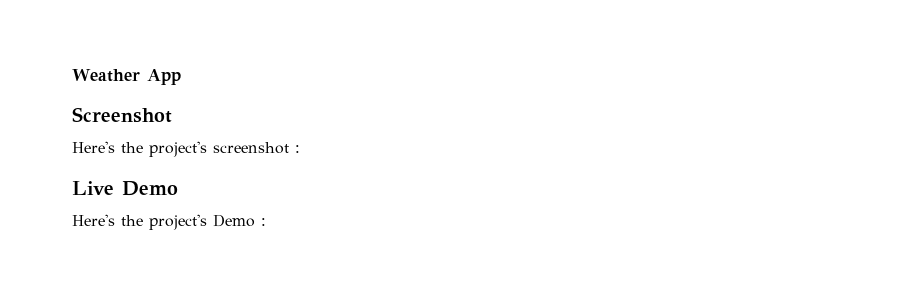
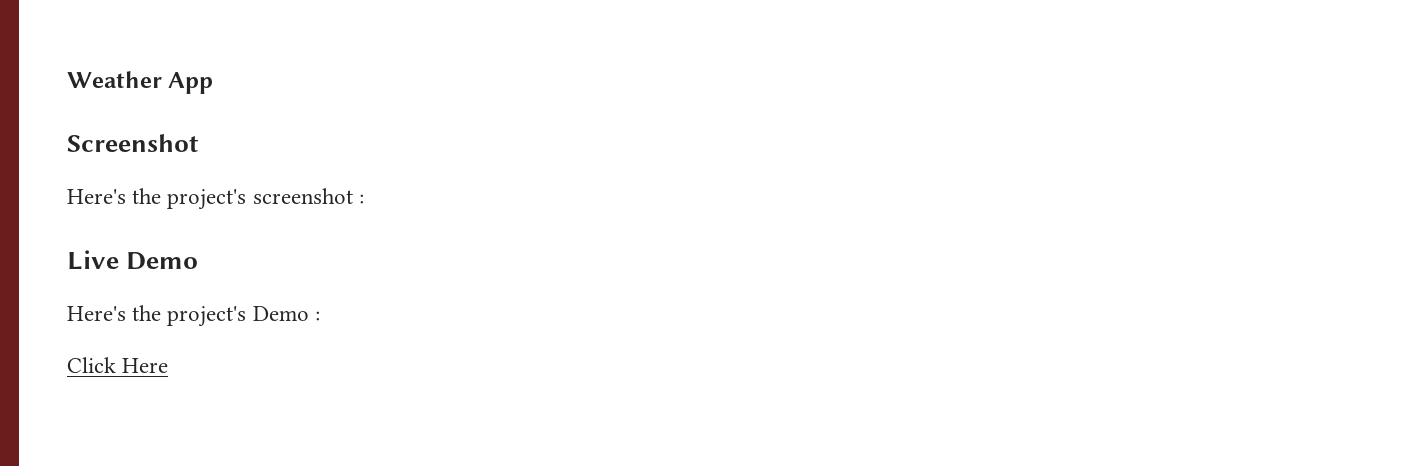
(266, 222) none -> [67,357,169,373] // Click Here

